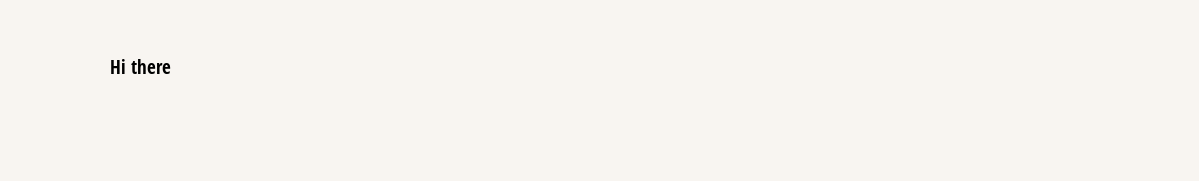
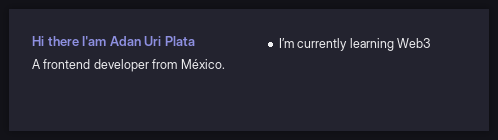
(172, 66) none -> [82,36,195,46] [32,59,225,72] [278,38,430,51] I'am Adan Uri Plata // A frontend developer from México. // I’m currently learning Web3

